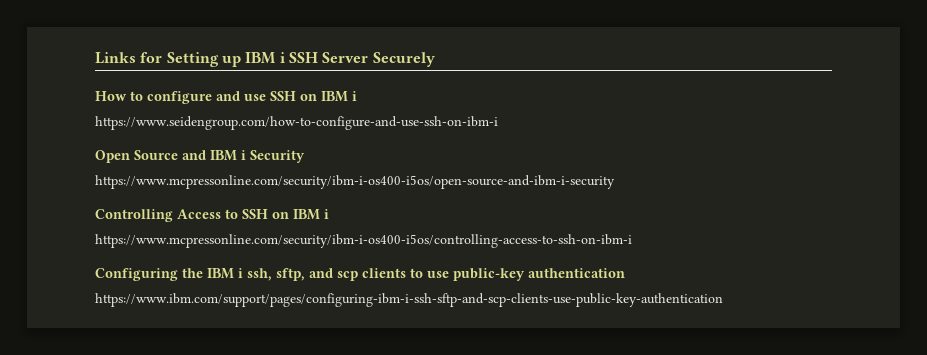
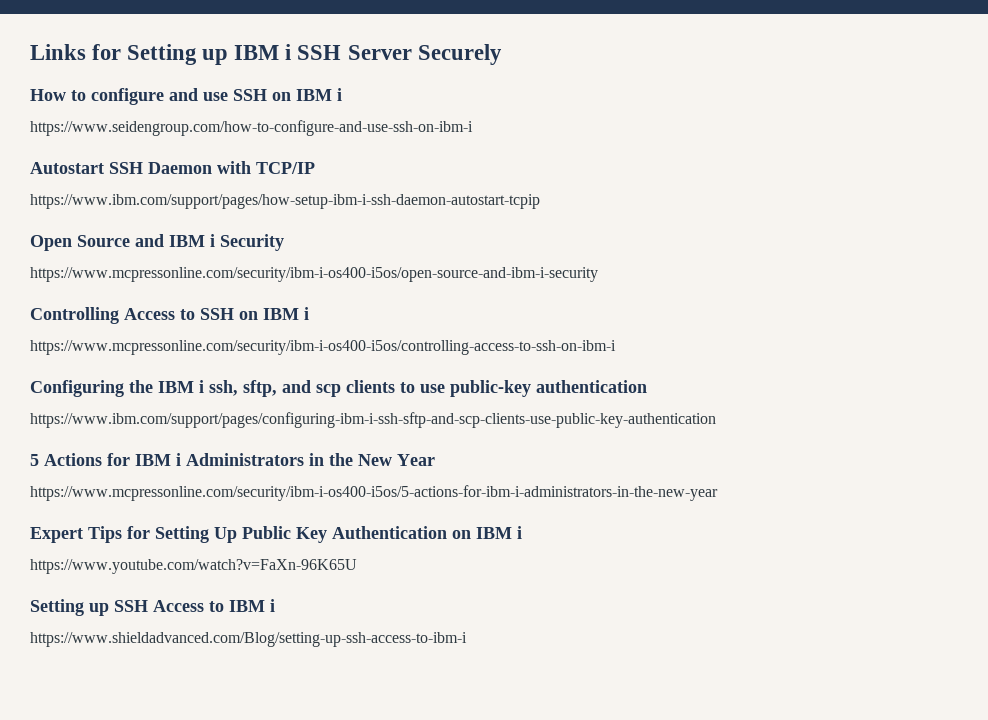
(498, 123) none -> [30,161,315,174] [30,194,540,209] // Autostart SSH Daemon with TCP/IP // https://www.ibm.com/support/pages/how-setup-ibm-i-ssh-daemon-autostart-tcpip
(723, 300) none -> [30,453,435,466] [30,485,718,501] [30,526,522,543] [30,559,357,574] [30,599,275,616] [30,632,467,647] // 5 Actions for IBM i Administrators in the New Year // https://www.mcpressonline.com/security/ibm-i-os400-i5os/5-actions-for-ibm-i-administrators-in-the-new-year // Expert Tips for Setting Up Public Key Authentication on IBM i // https://www.youtube.com/watch?v=FaXn-96K65U // Setting up SSH Access to IBM i // https://www.shieldadvanced.com/Blog/setting-up-ssh-access-to-ibm-i

